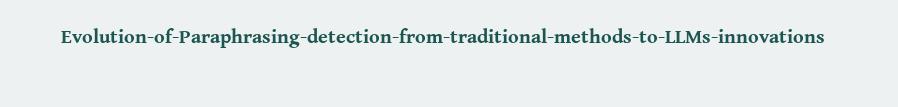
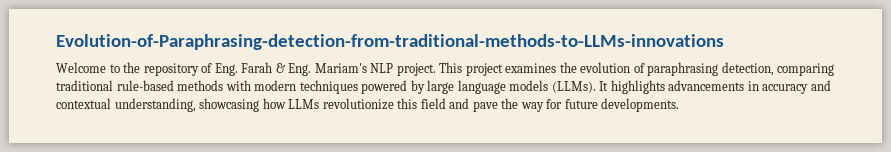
(825, 38) none -> [56,62,835,76] [56,80,831,94] [56,98,680,112] // Welcome to the repository of Eng. Farah & Eng. Mariam's NLP project. This project examines the evolution of paraphrasing detection, comparing traditional rule-based methods with modern techniques powered by large language models (LLMs). It highlights advancements in accuracy and contextual understanding, showcasing how LLMs revolutionize this field and pave the way for future developments.

